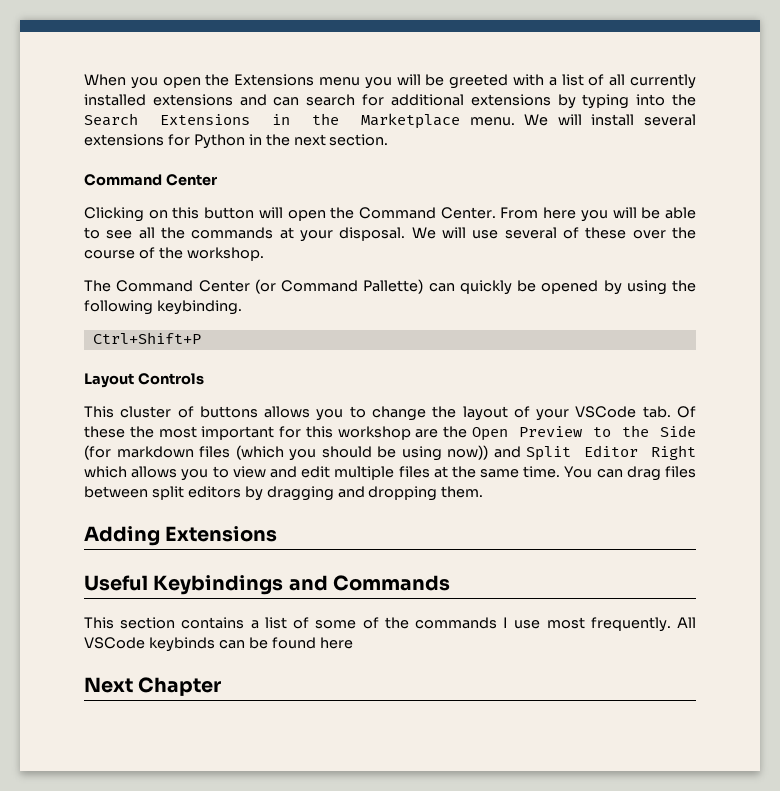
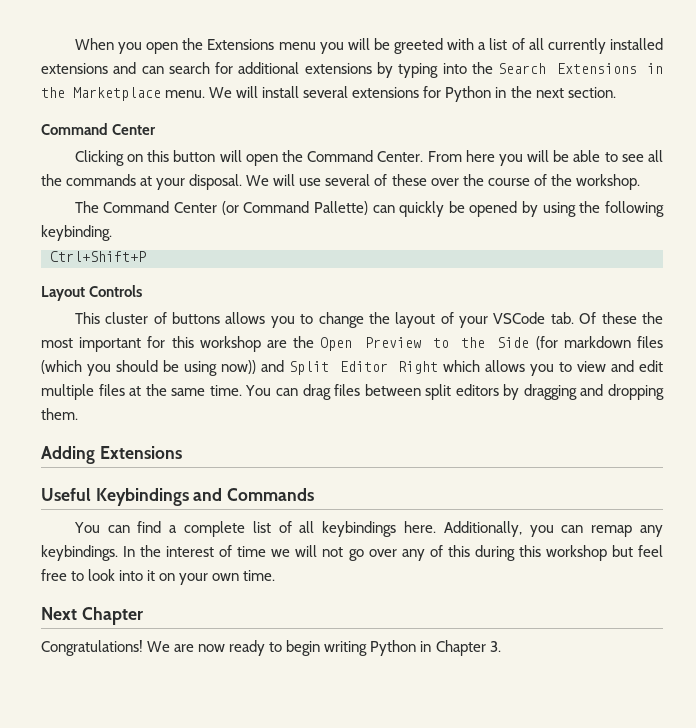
[84,617,697,632] [84,637,353,652] [84,677,222,696] This section contains a list of some of the commands I use most frequently. All VSCode keybinds can be found here // Next Chapter -> [73,521,663,537] [41,545,663,561] [41,569,276,585] [41,607,143,625] [41,640,501,656] You can find a complete list of all keybindings here. Additionally, you can remap any keybindings. In the interest of time we will not go over any of this during this workshop but feel free to look into it on your own time. // Next Chapter // Congratulations! We are now ready to begin writing Python in Chapter 3.

